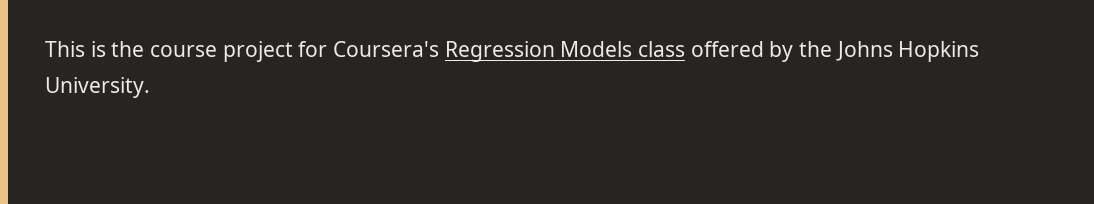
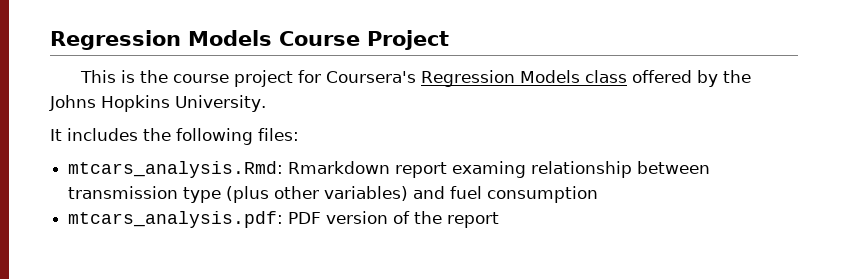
(45, 49) none -> [50,30,449,50] Regression Models Course Project //
(150, 87) none -> [50,128,299,145] [68,161,711,178] [68,186,599,203] [68,211,500,228] // It includes the following files: // mtcars_analysis.Rmd: Rmarkdown report examing relationship between transmission type (plus other variables) and fuel consumption // mtcars_analysis.pdf: PDF version of the report

